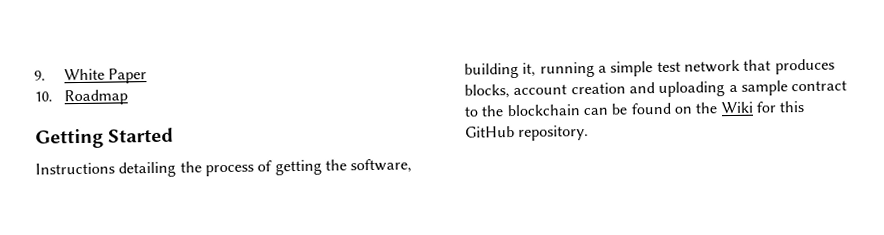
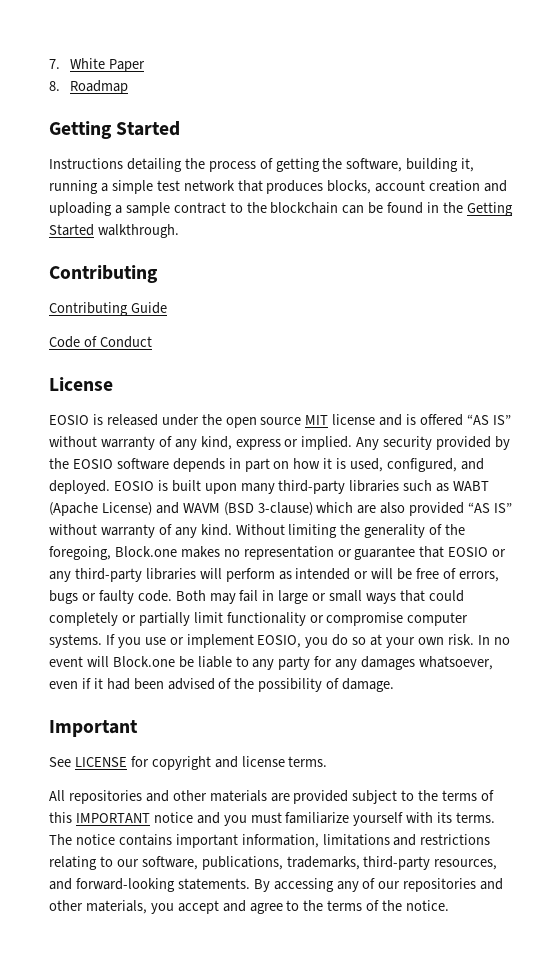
[34,70,46,81] 9. -> [49,59,60,69] 7.
[34,91,53,102] 10. -> [49,81,60,91] 8.
[673,100,805,114] [465,124,590,141] on the Wiki for this GitHub repository. -> [427,202,513,216] [49,224,179,238] [49,265,158,283] [49,302,167,316] [49,336,152,348] [49,377,113,391] [49,414,511,428] [49,436,511,450] [49,458,484,472] [49,480,490,494] [49,502,513,516] [49,524,466,538] [49,546,507,560] [49,568,499,582] [49,590,464,604] [49,612,469,626] [49,634,510,648] [49,656,494,670] [49,678,395,692] [49,720,138,737] [49,756,328,770] [49,790,495,804] [49,812,496,826] [49,834,491,848] [49,856,498,870] [49,878,504,892] [49,900,450,914] in the Getting Started walkthrough. // Contributing // Contributing Guide // Code of Conduct // License // EOSIO is released under the open source MIT license and is offered “AS IS” without warranty of any kind, express or implied. Any security provided by the EOSIO software depends in part on how it is used, configured, and deployed. EOSIO is built upon many third-party libraries such as WABT (Apache License) and WAVM (BSD 3-clause) which are also provided “AS IS” without warranty of any kind. Without limiting the generality of the foregoing, Block.one makes no representation or guarantee that EOSIO or any third-party libraries will perform as intended or will be free of errors, bugs or faulty code. Both may fail in large or small ways that could completely or partially limit functionality or compromise computer systems. If you use or implement EOSIO, you do so at your own risk. In no event will Block.one be liable to any party for any damages whatsoever, even if it had been advised of the possibility of damage. // Important // See LICENSE for copyright and license terms. // All repositories and other materials are provided subject to the terms of this IMPORTANT notice and you must familiarize yourself with its terms. The notice contains important information, limitations and restrictions relating to our software, publications, trademarks, third-party resources, and forward-looking statements. By accessing any of our repositories and other materials, you accept and agree to the terms of the notice.

